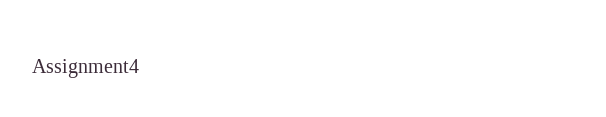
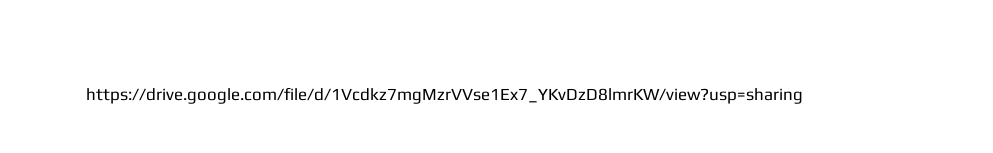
[32,59,139,78] Assignment4 -> [86,87,803,104] https://drive.google.com/file/d/1Vcdkz7mgMzrVVse1Ex7_YKvDzD8lmrKW/view?usp=sharing

